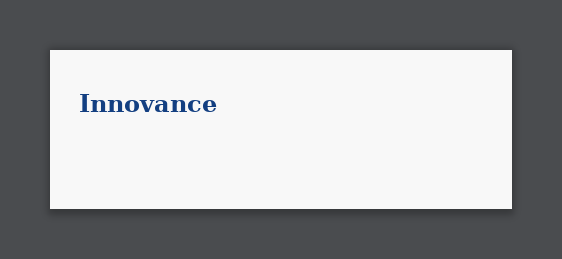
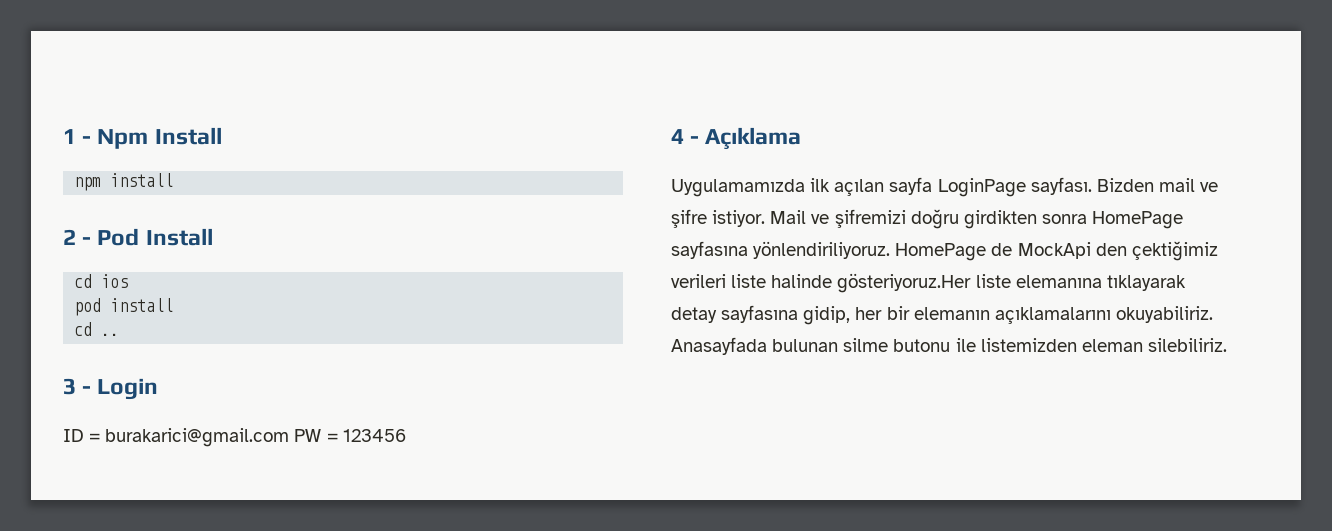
[79,94,217,112] Innovance -> [63,127,222,149] [74,173,174,191] [63,228,213,246] [74,274,129,288] [74,298,174,316] [74,322,120,336] [63,378,159,400] [63,428,406,447] [671,127,802,150] [671,177,1219,197] [671,209,1184,229] [671,241,1218,261] [671,273,1186,293] [671,305,1213,325] [671,337,1227,355] 1 - Npm Install // npm install // 2 - Pod Install // cd ios // pod install // cd .. // 3 - Login // ID = burakarici@gmail.com PW = 123456 // 4 - Açıklama // Uygulamamızda ilk açılan sayfa LoginPage sayfası. Bizden mail ve şifre istiyor. Mail ve şifremizi doğru girdikten sonra HomePage sayfasına yönlendiriliyoruz. HomePage de MockApi den çektiğimiz verileri liste halinde gösteriyoruz.Her liste elemanına tıklayarak detay sayfasına gidip, her bir elemanın açıklamalarını okuyabiliriz. Anasayfada bulunan silme butonu ile listemizden eleman silebiliriz.

